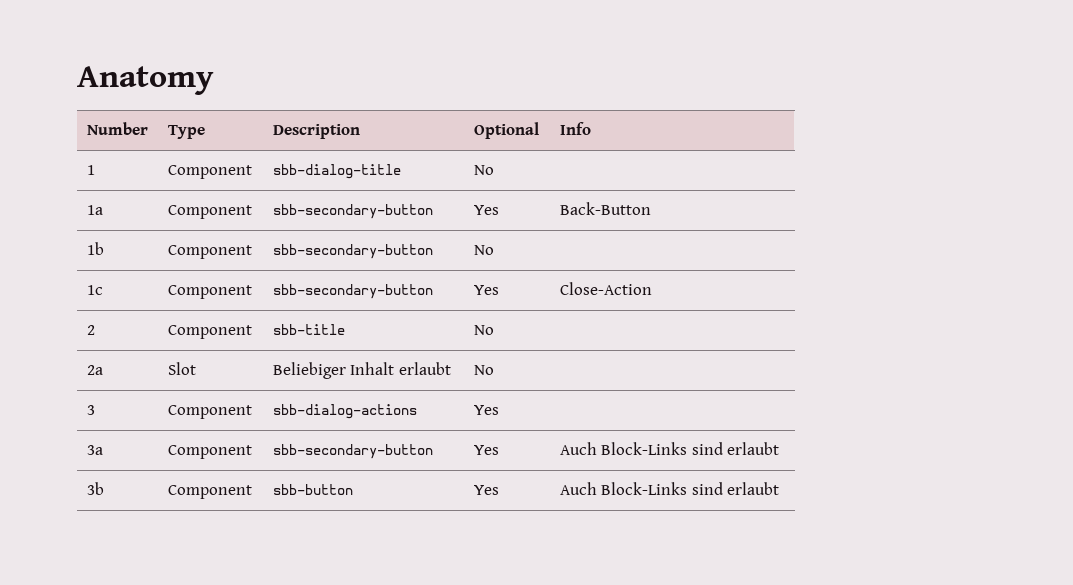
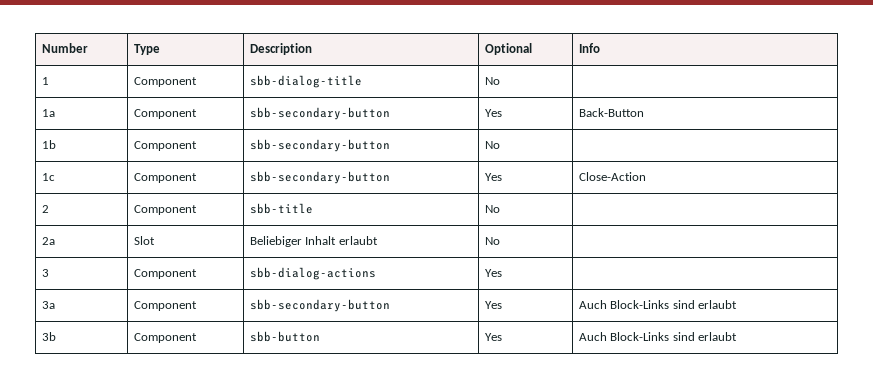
[77,66,214,95] Anatomy // -> (41, 48) none

